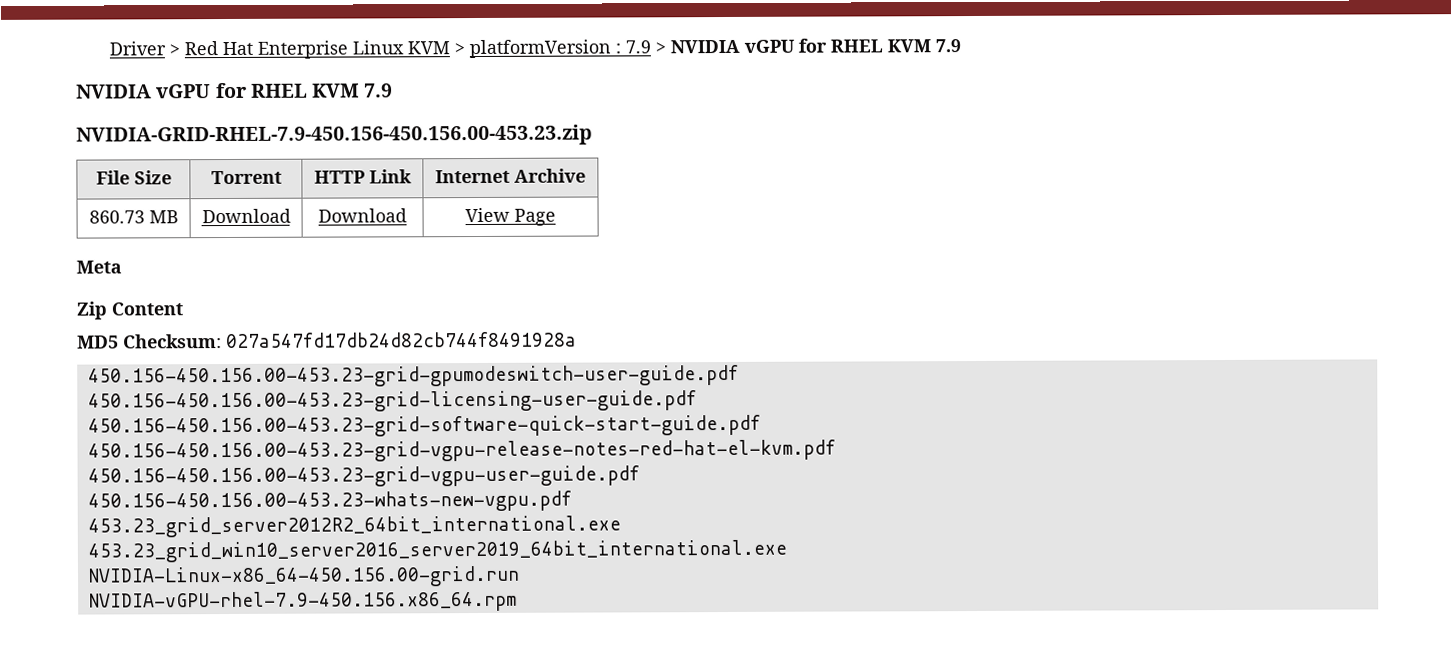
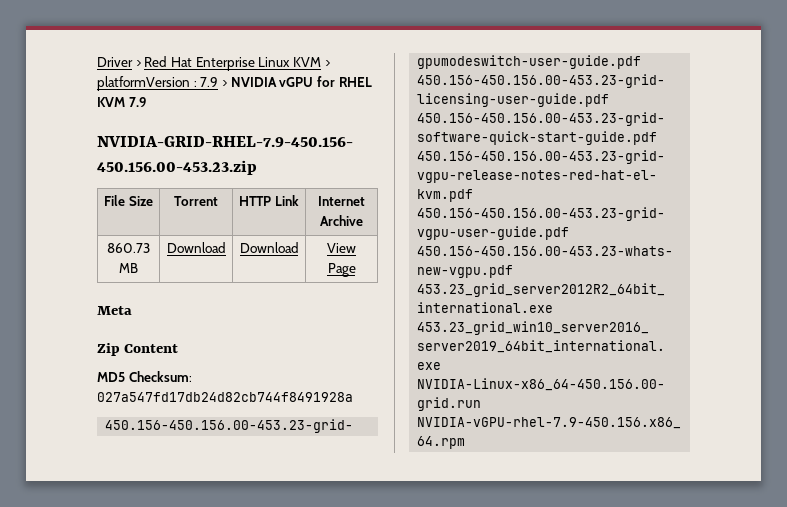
[76,82,394,99] // NVIDIA vGPU for RHEL KVM 7.9 -> (147, 102) none

